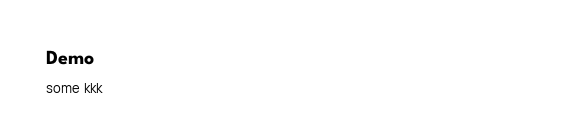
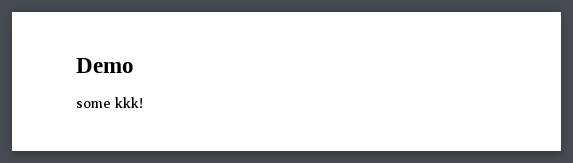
[83,83,103,93] kkk -> [115,97,143,108] kkk!

